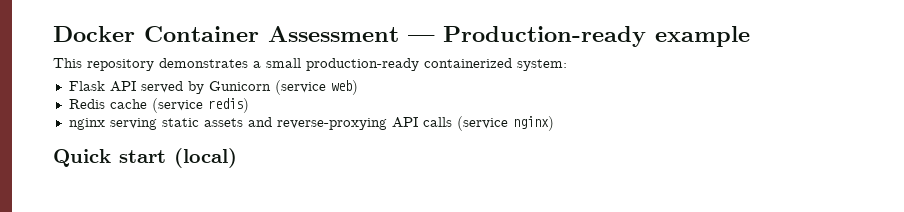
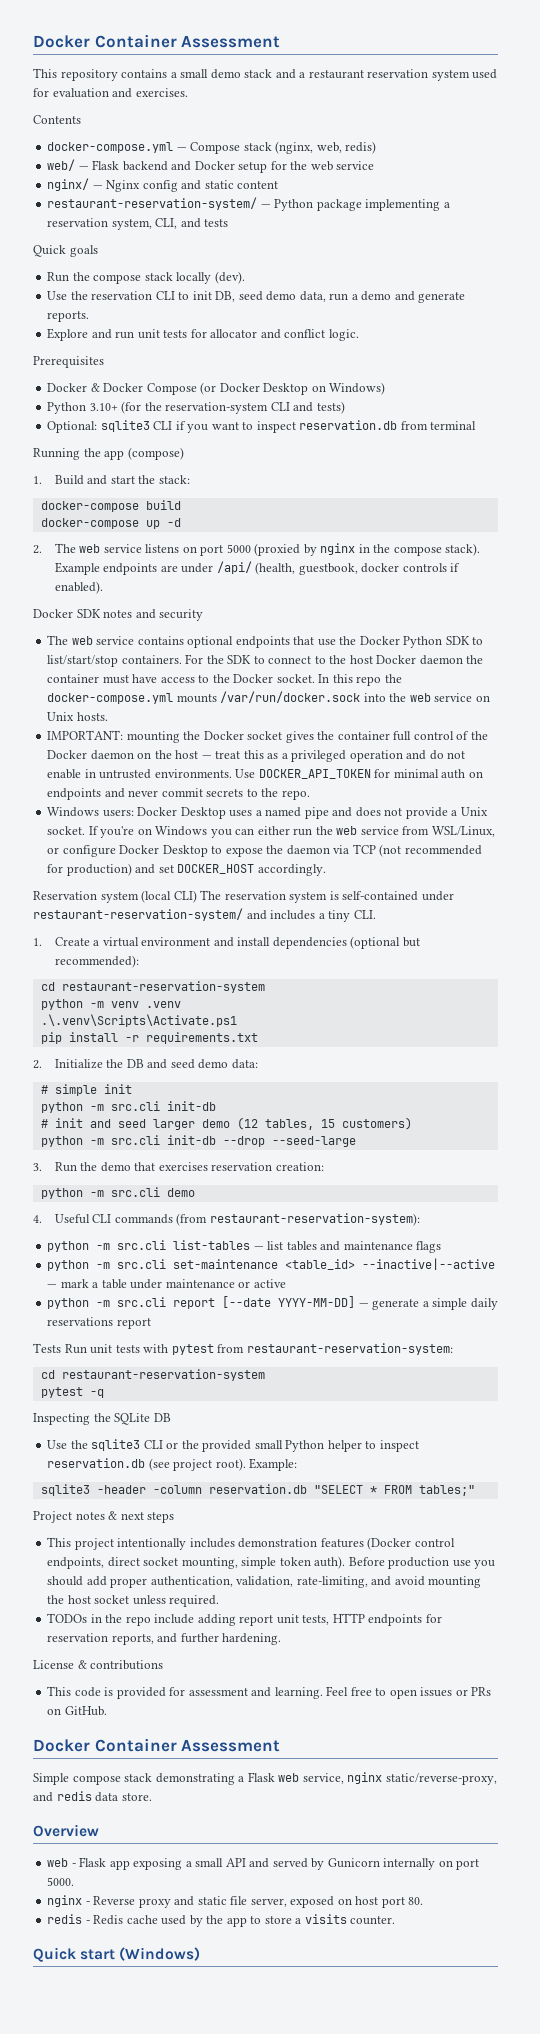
[53,26,750,47] Docker Container Assessment — Production-ready example -> [33,34,281,48] Docker Container Assessment
[159,58,567,71] [68,80,358,95] [68,98,249,113] [68,116,554,131] demonstrates a small production-ready containerized system: // Flask API served by Gunicorn (service web) // Redis cache (service redis) // nginx serving static assets and reverse-proxying API calls (service nginx) -> [121,69,498,81] [33,88,188,98] [33,115,81,124] [47,141,377,154] [47,159,375,173] [47,178,279,192] [47,197,450,211] [47,218,229,230] [33,245,98,257] [47,271,245,284] [47,291,466,303] [47,311,90,322] [47,328,359,341] [33,356,104,368] [47,382,386,395] [47,401,345,414] [47,420,477,433] [33,447,184,460] [33,475,190,485] [40,500,181,512] [40,518,181,529] [33,543,481,556] [54,561,461,575] [54,581,103,594] [33,609,204,621] [47,635,484,648] [47,654,484,667] [47,674,402,686] [47,691,490,704] [47,712,108,721] [47,730,488,743] [47,750,466,762] [47,769,483,779] [47,788,310,800] [47,807,488,819] [47,826,495,838] [47,844,482,857] [47,863,326,876] [33,890,454,903] [33,908,376,922] [33,936,420,949] [54,955,139,968] [40,981,265,993] [40,999,181,1010] [40,1014,237,1027] [40,1032,258,1044] [33,1059,258,1069] [40,1084,132,1096] [40,1101,216,1113] [40,1117,412,1130] [40,1135,356,1147] [33,1162,324,1172] [40,1187,195,1199] [33,1213,420,1226] [47,1240,442,1253] [47,1258,496,1271] [47,1279,286,1289] [47,1296,498,1310] [47,1317,151,1329] [33,1343,453,1355] [40,1369,265,1381] [40,1387,104,1398] [33,1413,171,1425] [47,1439,419,1452] [47,1458,298,1471] [40,1484,475,1496] [33,1511,175,1523] [47,1537,455,1550] [47,1556,496,1569] [47,1576,482,1588] [47,1595,220,1607] [47,1613,442,1626] [47,1633,282,1645] [33,1660,164,1670] [47,1686,492,1699] [47,1706,107,1716] [33,1738,281,1752] [33,1772,497,1785] [33,1791,152,1802] [33,1824,99,1837] [47,1857,480,1870] [47,1877,75,1886] [47,1895,424,1908] [47,1914,396,1927] contains a small demo stack and a restaurant reservation system used for evaluation and exercises. // Contents // docker-compose.yml — Compose stack (nginx, web, redis) // web/ — Flask backend and Docker setup for the web service // nginx/ — Nginx config and static content // restaurant-reservation-system/ — Python package implementing a reservation system, CLI, and tests // Quick goals // Run the compose stack locally (dev). // Use the reservation CLI to init DB, seed demo data, run a demo and generate reports. // Explore and run unit tests for allocator and conflict logic. // Prerequisites // Docker & Docker Compose (or Docker Desktop on Windows) // Python 3.10+ (for the reservation-system CLI and tests) // Optional: sqlite3 CLI if you want to inspect reservation.db from terminal // Running the app (compose) // 1. Build and start the stack: // docker-compose build // docker-compose up -d // 2. The web service listens on port 5000 (proxied by nginx in the compose stack). Example endpoints are under /api/ (health, guestbook, docker controls if enabled). // Docker SDK notes and security // The web service contains optional endpoints that use the Docker Python SDK to list/start/stop containers. For the SDK to connect to the host Docker daemon the container must have access to the Docker socket. In this repo the docker-compose.yml mounts /var/run/docker.sock into the web service on Unix hosts. // IMPORTANT: mounting the Docker socket gives the container full control of the Docker daemon on the host — treat this as a privileged operation and do not enable in untrusted environments. Use DOCKER_API_TOKEN for minimal auth on endpoints and never commit secrets to the repo. // Windows users: Docker Desktop uses a named pipe and does not provide a Unix socket. If you're on Windows you can either run the web service from WSL/Linux, or configure Docker Desktop to expose the daemon via TCP (not recommended for production) and set DOCKER_HOST accordingly. // Reservation system (local CLI) The reservation system is self-contained under restaurant-reservation-system/ and includes a tiny CLI. // 1. Create a virtual environment and install dependencies (optional but recommended): // cd restaurant-reservation-system // python -m venv .venv // .\.venv\Scripts\Activate.ps1 // pip install -r requirements.txt // 2. Initialize the DB and seed demo data: // # simple init // python -m src.cli init-db // # init and seed larger demo (12 tables, 15 customers) // python -m src.cli init-db --drop --seed-large // 3. Run the demo that exercises reservation creation: // python -m src.cli demo // 4. Useful CLI commands (from restaurant-reservation-system): // python -m src.cli list-tables — list tables and maintenance flags // python -m src.cli set-maintenance <table_id> --inactive|--active — mark a table under maintenance or active // python -m src.cli report [--date YYYY-MM-DD] — generate a simple daily reservations report // Tests Run unit tests with pytest from restaurant-reservation-system: // cd restaurant-reservation-system // pytest -q // Inspecting the SQLite DB // Use the sqlite3 CLI or the provided small Python helper to inspect reservation.db (see project root). Example: // sqlite3 -header -column reservation.db "SELECT * FROM tables;" // Project notes & next steps // This project intentionally includes demonstration features (Docker control endpoints, direct socket mounting, simple token auth). Before production use you should add proper authentication, validation, rate-limiting, and avoid mounting the host socket unless required. // TODOs in the repo include adding report unit tests, HTTP endpoints for reservation reports, and further hardening. // License & contributions // This code is provided for assessment and learning. Feel free to open issues or PRs on GitHub. // Docker Container Assessment // Simple compose stack demonstrating a Flask web service, nginx static/reverse-proxy, and redis data store. // Overview // web - Flask app exposing a small API and served by Gunicorn internally on port 5000. // nginx - Reverse proxy and static file server, exposed on host port 80. // redis - Redis cache used by the app to store a visits counter.
[174,148,237,168] (local) -> [119,1947,201,1961] (Windows)

